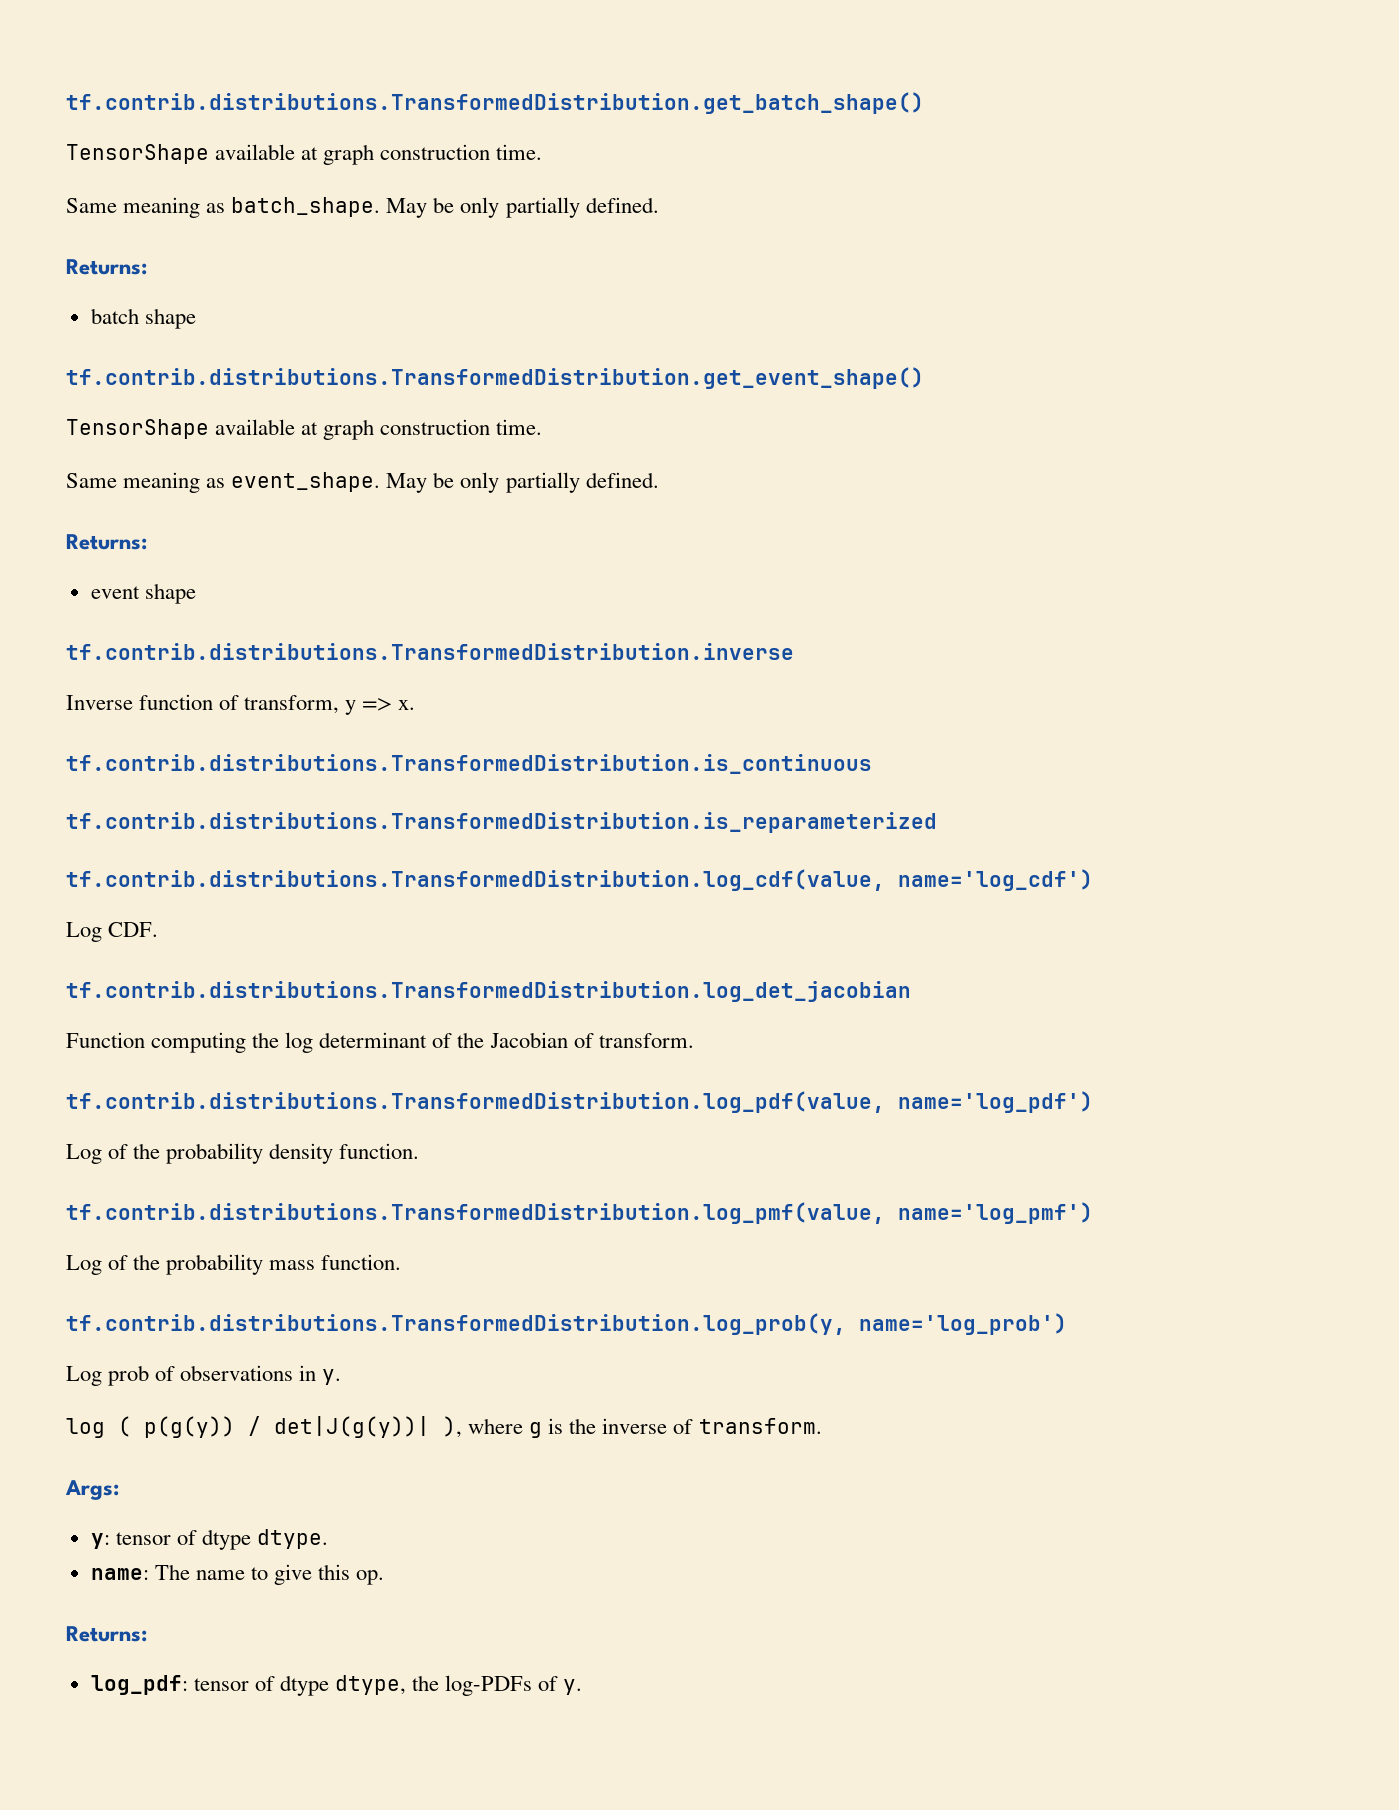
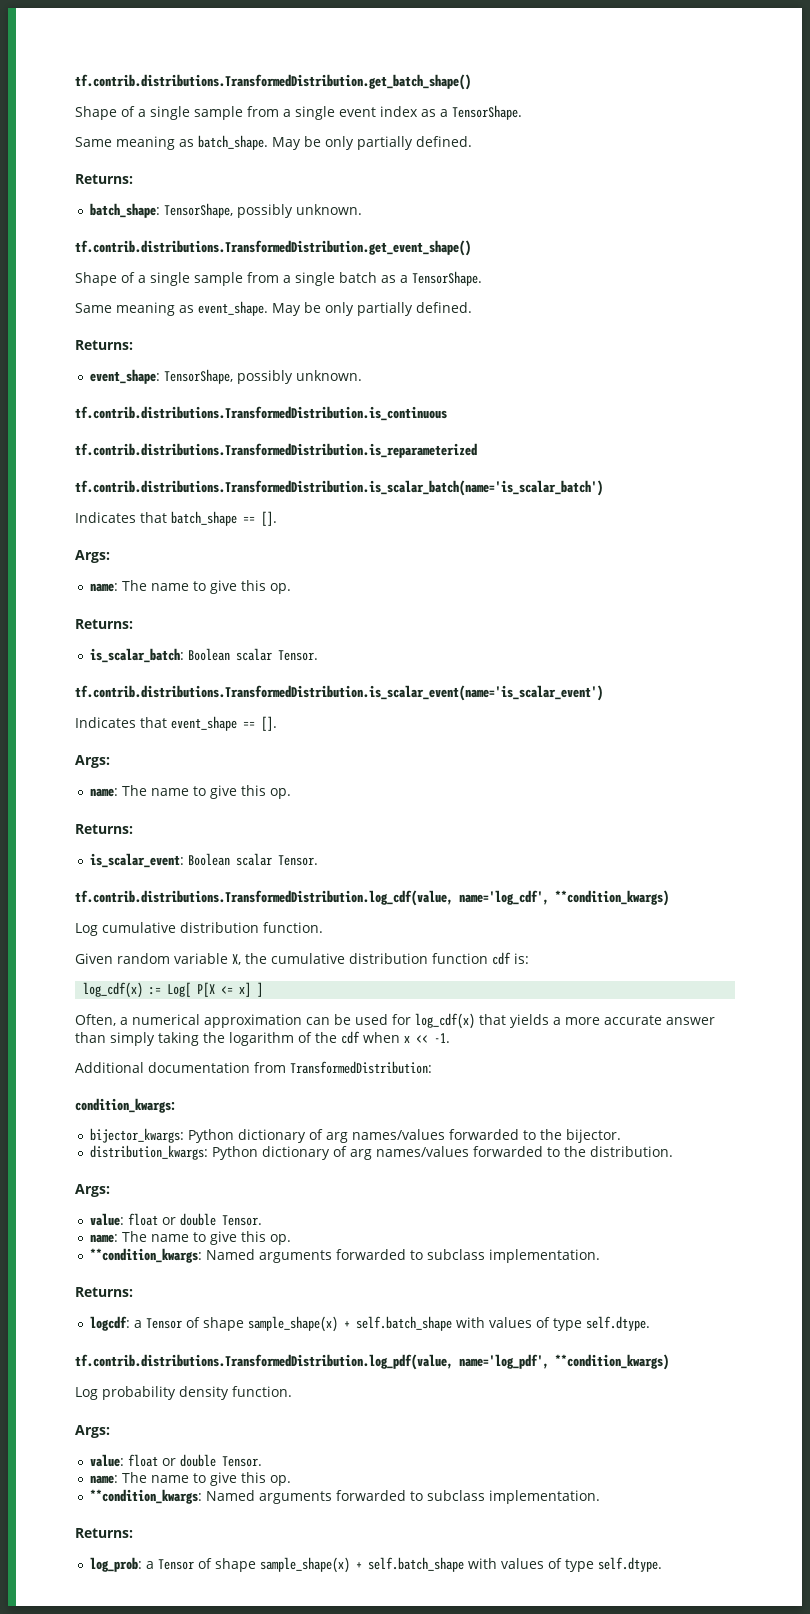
[66,144,543,165] TensorShape available at graph construction time. -> [75,105,522,120] Shape of a single sample from a single event index as a TensorShape.
[90,308,196,329] [66,367,924,389] [66,419,543,440] batch shape // tf.contrib.distributions.TransformedDistribution.get_event_shape() // TensorShape available at graph construction time. -> [90,203,363,218] [75,240,471,256] [75,271,482,286] batch_shape: TensorShape, possibly unknown. // tf.contrib.distributions.TransformedDistribution.get_event_shape() // Shape of a single sample from a single batch as a TensorShape.
[90,583,196,604] [66,643,794,660] [66,694,416,715] [66,754,872,774] [66,812,937,833] [66,869,1093,891] [66,922,159,942] [66,981,911,1002] [66,1032,694,1053] [66,1091,1093,1113] [66,1143,420,1164] [66,1202,1093,1224] [66,1254,402,1275] [66,1313,1067,1335] [66,1365,342,1386] [66,1416,822,1438] [65,1480,119,1500] [90,1529,329,1550] [90,1564,385,1585] [66,1626,147,1642] [90,1675,583,1696] event shape // tf.contrib.distributions.TransformedDistribution.inverse // Inverse function of transform, y => x. // tf.contrib.distributions.TransformedDistribution.is_continuous // tf.contrib.distributions.TransformedDistribution.is_reparameterized // tf.contrib.distributions.TransformedDistribution.log_cdf(value, name='log_cdf') // Log CDF. // tf.contrib.distributions.TransformedDistribution.log_det_jacobian // Function computing the log determinant of the Jacobian of transform. // tf.contrib.distributions.TransformedDistribution.log_pdf(value, name='log_pdf') // Log of the probability density function. // tf.contrib.distributions.TransformedDistribution.log_pmf(value, name='log_pmf') // Log of the probability mass function. // tf.contrib.distributions.TransformedDistribution.log_prob(y, name='log_prob') // Log prob of observations in y. // log ( p(g(y)) / det|J(g(y))| ), where g is the inverse of transform. // Args: // y: tensor of dtype dtype. // name: The name to give this op. // Returns: // log_pdf: tensor of dtype dtype, the log-PDFs of y. -> [90,369,363,384] [75,406,447,421] [75,443,477,458] [75,480,603,496] [75,511,277,526] [75,550,110,563] [90,580,292,594] [75,619,133,629] [90,648,319,663] [75,685,603,701] [75,716,277,731] [75,755,110,768] [90,785,292,799] [75,824,133,834] [90,853,319,868] [75,890,669,906] [75,922,323,936] [75,952,529,965] [83,982,264,998] [75,1013,715,1029] [75,1031,450,1046] [75,1061,432,1074] [75,1098,175,1113] [90,1128,622,1143] [90,1145,674,1160] [75,1184,110,1197] [90,1213,263,1226] [90,1231,292,1245] [90,1248,601,1263] [75,1287,133,1297] [90,1316,651,1332] [75,1354,669,1370] [75,1386,292,1400] [75,1425,110,1438] [90,1454,263,1467] [90,1472,292,1486] [90,1489,601,1504] [75,1528,133,1538] [90,1557,663,1573] event_shape: TensorShape, possibly unknown. // tf.contrib.distributions.TransformedDistribution.is_continuous // tf.contrib.distributions.TransformedDistribution.is_reparameterized // tf.contrib.distributions.TransformedDistribution.is_scalar_batch(name='is_scalar_batch') // Indicates that batch_shape == []. // Args: // name: The name to give this op. // Returns: // is_scalar_batch: Boolean scalar Tensor. // tf.contrib.distributions.TransformedDistribution.is_scalar_event(name='is_scalar_event') // Indicates that event_shape == []. // Args: // name: The name to give this op. // Returns: // is_scalar_event: Boolean scalar Tensor. // tf.contrib.distributions.TransformedDistribution.log_cdf(value, name='log_cdf', **condition_kwargs) // Log cumulative distribution function. // Given random variable X, the cumulative distribution function cdf is: // log_cdf(x) := Log[ P[X <= x] ] // Often, a numerical approximation can be used for log_cdf(x) that yields a more accurate answer than simply taking the logarithm of the cdf when x << -1. // Additional documentation from TransformedDistribution: // condition_kwargs: // bijector_kwargs: Python dictionary of arg names/values forwarded to the bijector. // distribution_kwargs: Python dictionary of arg names/values forwarded to the distribution. // Args: // value: float or double Tensor. // name: The name to give this op. // **condition_kwargs: Named arguments forwarded to subclass implementation. // Returns: // logcdf: a Tensor of shape sample_shape(x) + self.batch_shape with values of type self.dtype. // tf.contrib.distributions.TransformedDistribution.log_pdf(value, name='log_pdf', **condition_kwargs) // Log probability density function. // Args: // value: float or double Tensor. // name: The name to give this op. // **condition_kwargs: Named arguments forwarded to subclass implementation. // Returns: // log_prob: a Tensor of shape sample_shape(x) + self.batch_shape with values of type self.dtype.

